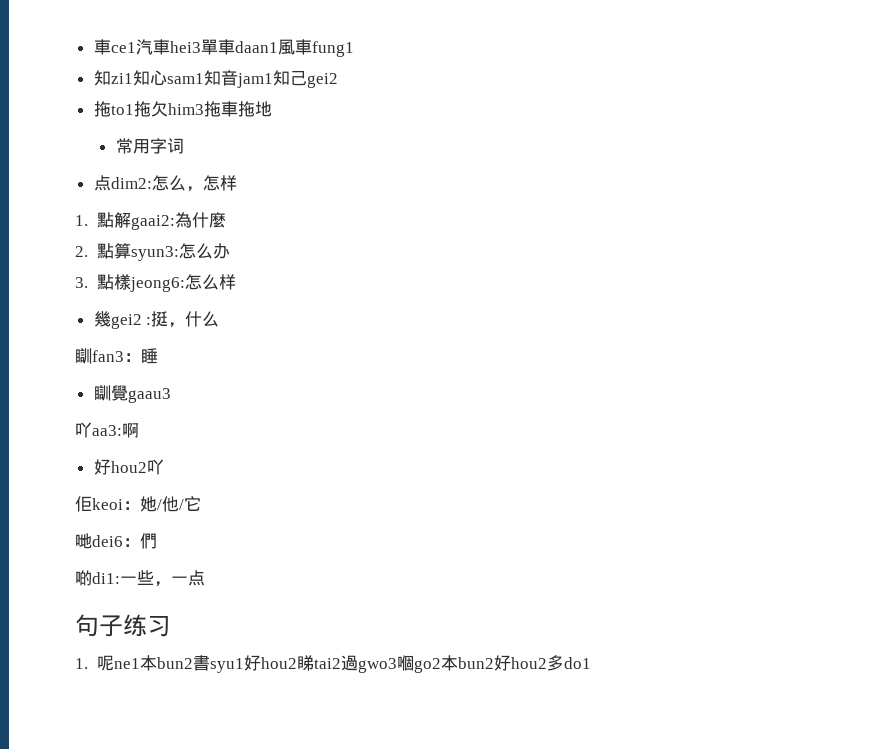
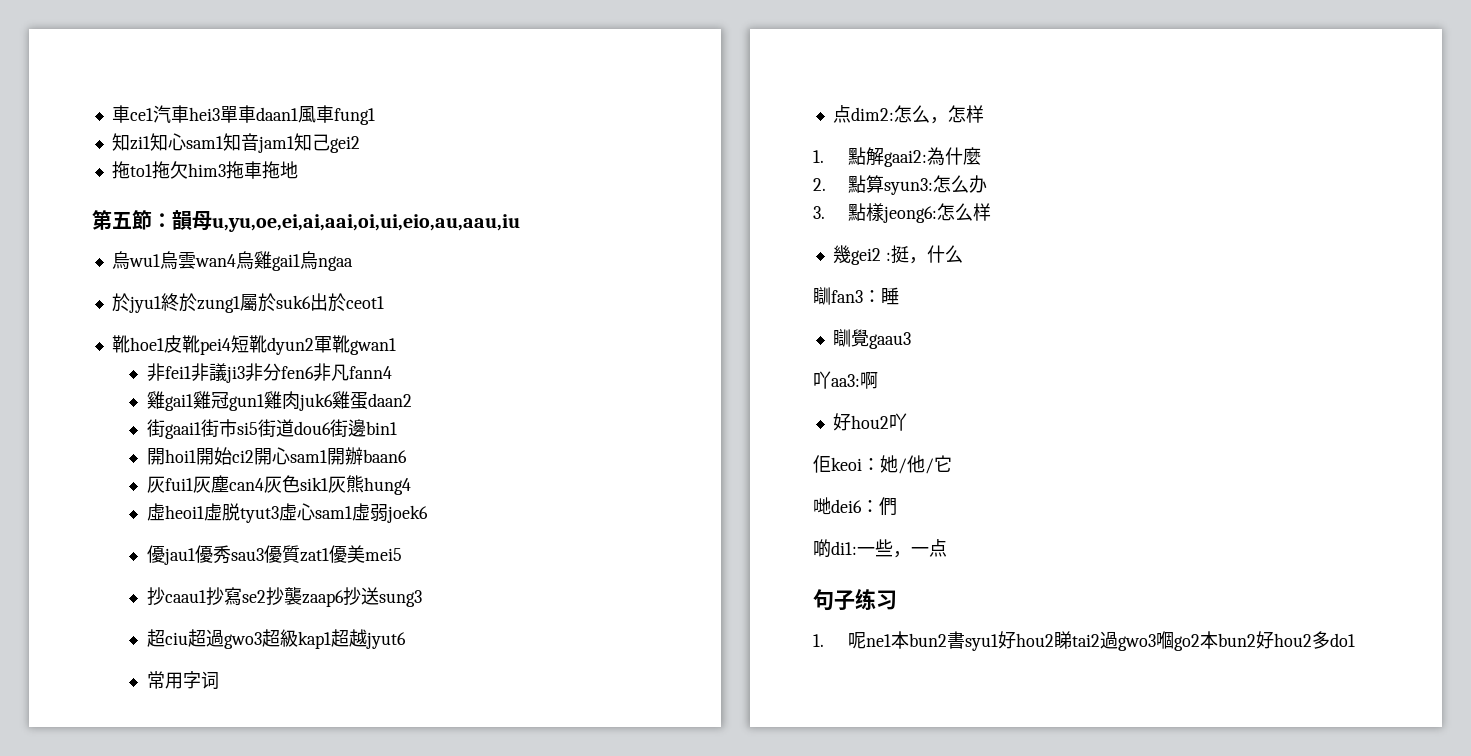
(272, 109) none -> [92,210,520,232] [111,251,353,271] [111,293,384,313] [111,335,396,355] [146,363,392,383] [146,391,412,411] [146,419,397,439] [146,447,407,465] [146,475,411,495] [146,503,428,523] [146,545,402,565] [146,587,422,607] [146,629,406,649] // 第五節：韻母u,yu,oe,ei,ai,aai,oi,ui,eio,au,aau,iu // 烏wu1烏雲wan4烏雞gai1烏ngaa // 於jyu1終於zung1屬於suk6出於ceot1 // 靴hoe1皮靴pei4短靴dyun2軍靴gwan1 // 非fei1非議ji3非分fen6非凡fann4 // 雞gai1雞冠gun1雞肉juk6雞蛋daan2 // 街gaai1街市si5街道dou6街邊bin1 // 開hoi1開始ci2開心sam1開辦baan6 // 灰fui1灰塵can4灰色sik1灰熊hung4 // 虛heoi1虛脱tyut3虛心sam1虛弱joek6 // 優jau1優秀sau3優質zat1優美mei5 // 抄caau1抄寫se2抄襲zaap6抄送sung3 // 超ciu超過gwo3超級kap1超越jyut6

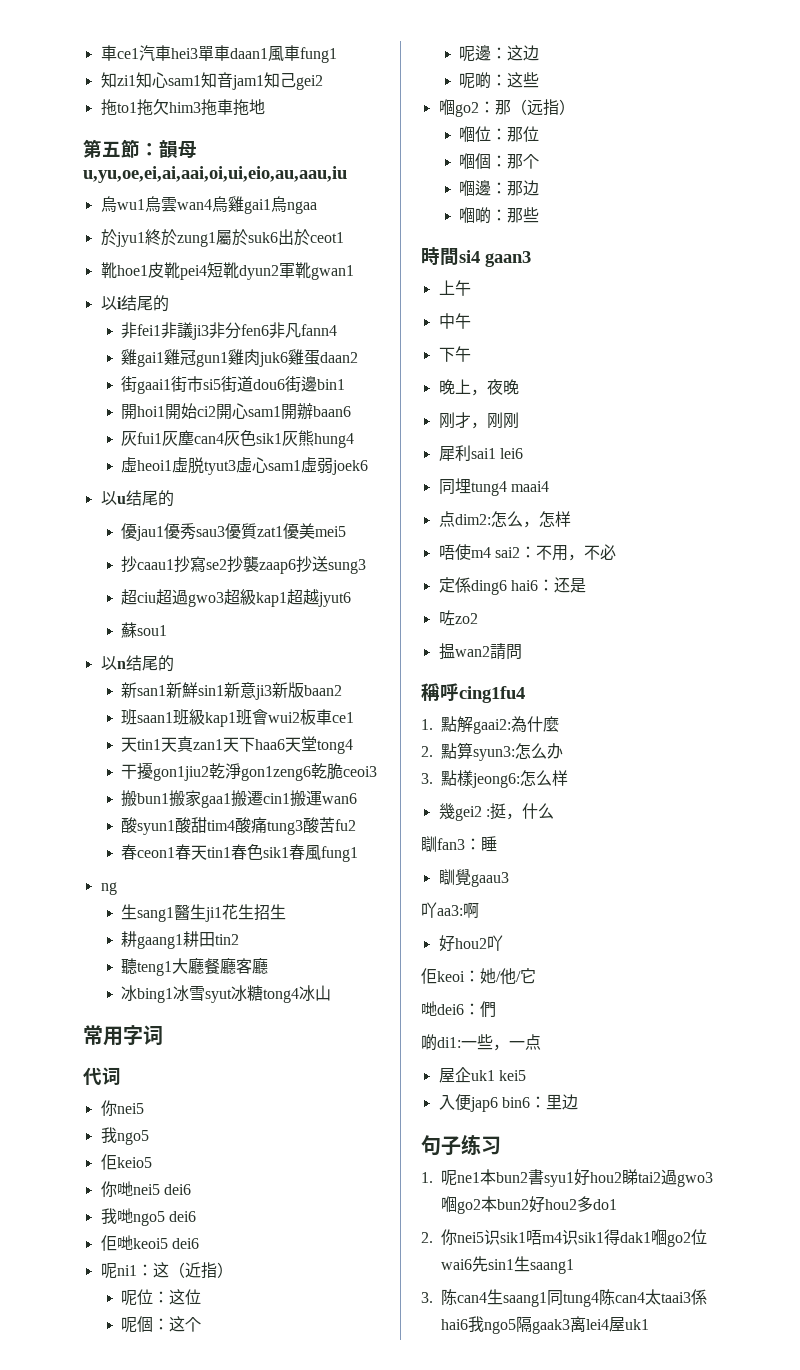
(396, 346) none -> [100,295,169,312] // 以i结尾的
(428, 514) none -> [100,490,174,507] // 以u结尾的
[146,671,219,689] [832,105,984,124] 常用字词 // 点dim2:怎么，怎样 -> [121,622,168,638] [100,655,174,672] [121,682,343,700] [121,709,355,727] [121,736,354,754] [121,762,378,781] [121,790,358,808] [121,817,357,835] [121,844,359,862] [100,882,117,895] [121,904,287,922] [121,931,240,949] [121,958,269,976] [121,985,332,1003] [83,1025,163,1046] [83,1067,121,1086] [100,1100,144,1116] [100,1127,149,1145] [100,1154,152,1170] [100,1181,191,1197] [100,1208,196,1226] [100,1235,199,1251] [100,1262,233,1279] [121,1289,202,1306] [121,1316,202,1333] [459,45,540,62] [459,72,540,89] [438,99,575,117] [459,126,540,142] [459,153,540,169] [459,180,540,196] [459,207,540,224] [421,247,531,267] [438,280,471,296] [438,313,471,329] [438,346,471,362] [438,379,519,396] [438,412,519,429] [438,445,523,461] [438,478,549,496] [438,511,571,528] [438,544,616,561] [438,577,586,595] [438,610,478,626] [438,643,522,660] [421,683,525,703] 蘇sou1 // 以n结尾的 // 新san1新鮮sin1新意ji3新版baan2 // 班saan1班級kap1班會wui2板車ce1 // 天tin1天真zan1天下haa6天堂tong4 // 干擾gon1jiu2乾淨gon1zeng6乾脆ceoi3 // 搬bun1搬家gaa1搬遷cin1搬運wan6 // 酸syun1酸甜tim4酸痛tung3酸苦fu2 // 春ceon1春天tin1春色sik1春風fung1 // ng // 生sang1醫生ji1花生招生 // 耕gaang1耕田tin2 // 聽teng1大廳餐廳客廳 // 冰bing1冰雪syut冰糖tong4冰山 // 常用字词 // 代词 // 你nei5 // 我ngo5 // 佢keio5 // 你哋nei5 dei6 // 我哋ngo5 dei6 // 佢哋keoi5 dei6 // 呢ni1：这（近指） // 呢位：这位 // 呢個：这个 // 呢邊：这边 // 呢啲：这些 // 嗰go2：那（远指） // 嗰位：那位 // 嗰個：那个 // 嗰邊：那边 // 嗰啲：那些 // 時間si4 gaan3 // 上午 // 中午 // 下午 // 晚上，夜晚 // 刚才，刚刚 // 犀利sai1 lei6 // 同埋tung4 maai4 // 点dim2:怎么，怎样 // 唔使m4 sai2：不用，不必 // 定係ding6 hai6：还是 // 咗zo2 // 揾wan2請問 // 稱呼cing1fu4
(947, 548) none -> [438,1067,526,1083] [438,1094,578,1112] // 屋企uk1 kei5 // 入便jap6 bin6：里边
(1355, 640) none -> [421,1229,708,1247] [441,1256,575,1274] [421,1289,708,1307] [441,1316,650,1334] // 2.你nei5识sik1唔m4识sik1得dak1嗰go2位wai6先sin1生saang1 // 3.陈can4生saang1同tung4陈can4太taai3係hai6我ngo5隔gaak3离lei4屋uk1

